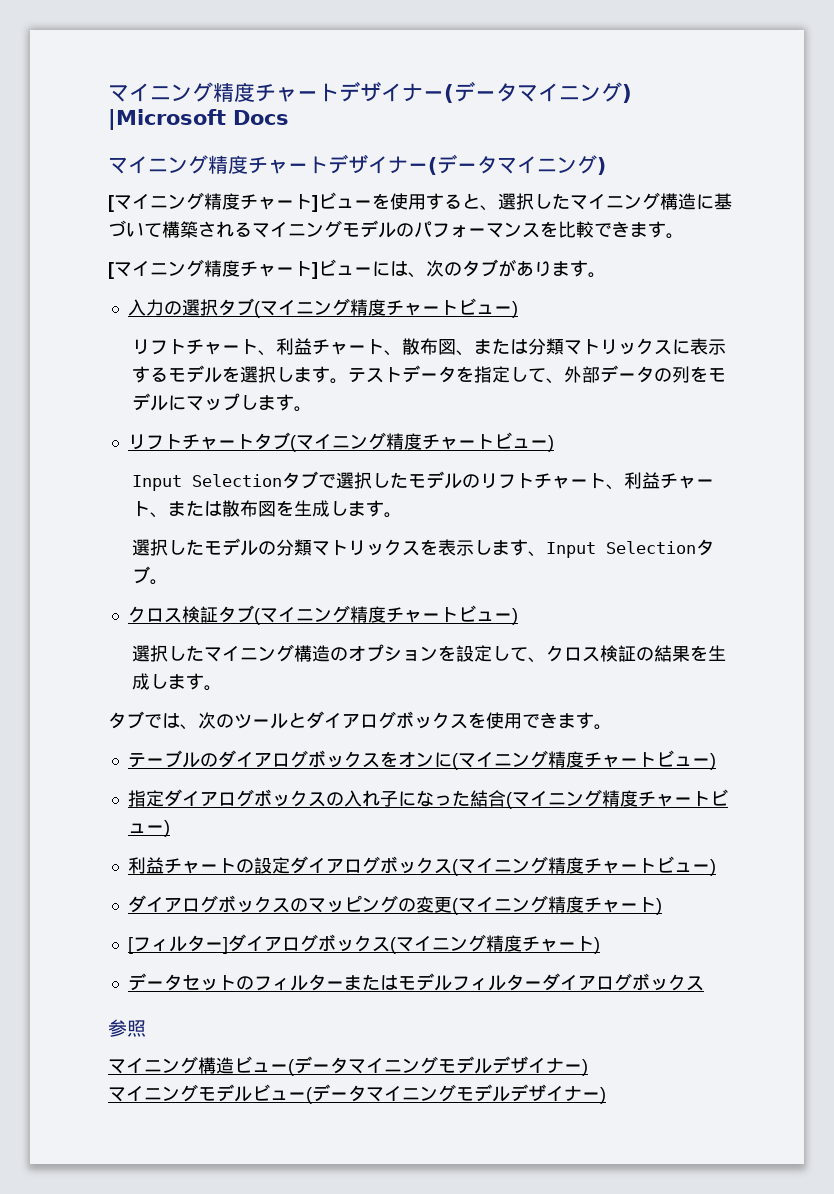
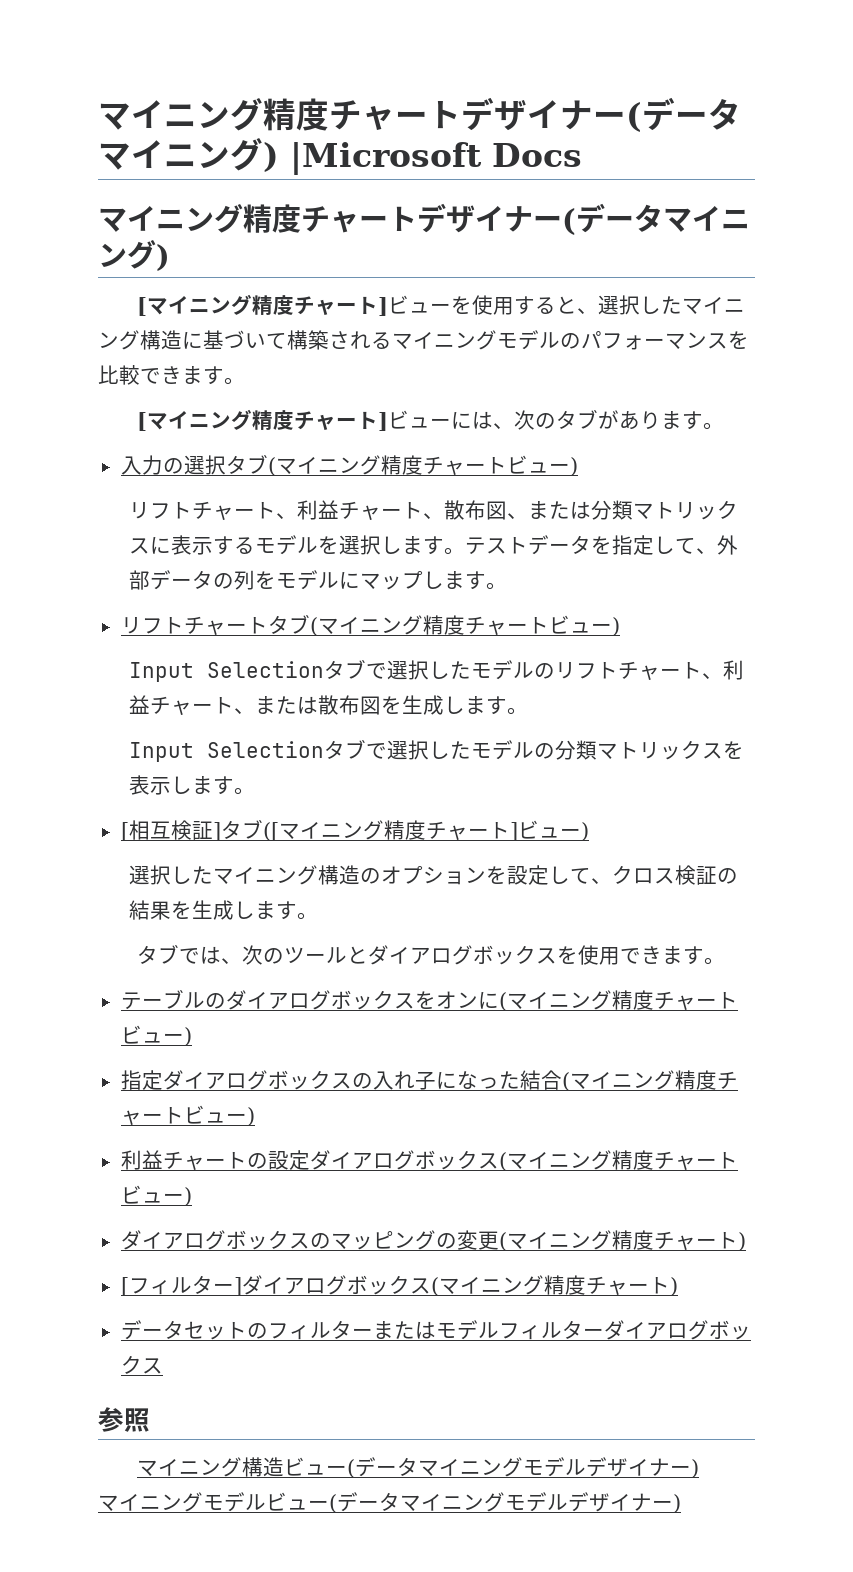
(402, 515) none -> [129,739,388,762] Input Selectionタブで
[527,539,714,558] [131,566,168,585] [127,605,458,625] 、Input Selectionタブ。 // クロス検証タブ(マイニング精度チャート -> [234,787,256,795] [120,819,518,841] 。 // [相互検証]タブ([マイニング精度チャート]

